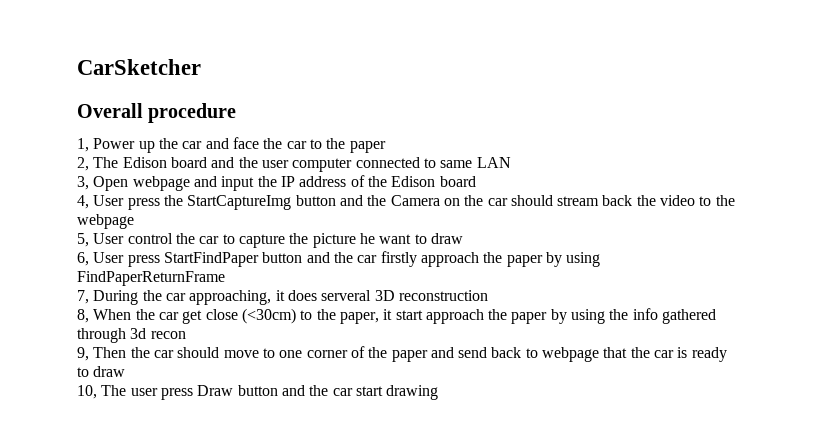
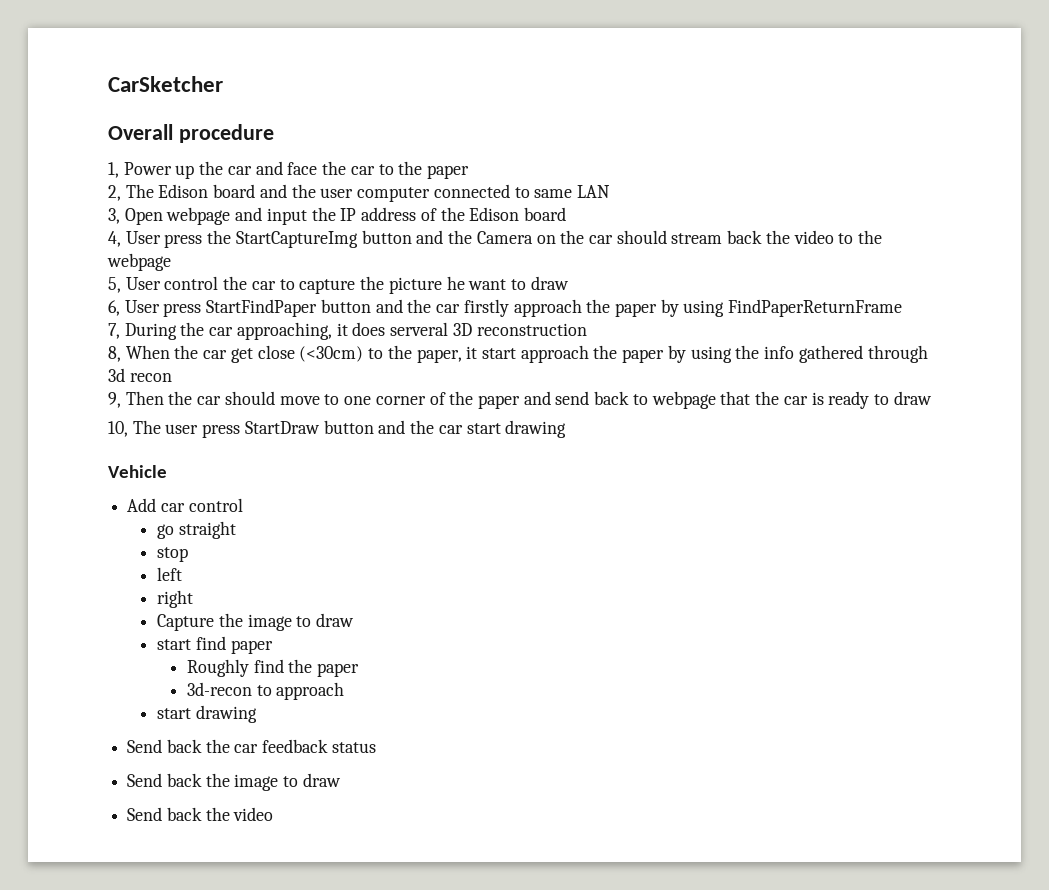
[197,385,234,396] Draw -> [244,421,320,434] StartDraw
(439, 392) none -> [108,465,167,478] [127,498,243,512] [157,521,236,539] [157,547,189,562] [157,567,183,581] [157,590,194,608] [157,613,354,631] [157,636,273,654] [186,659,360,677] [186,682,345,700] [157,705,257,723] [127,739,376,753] [127,773,341,791] [127,807,274,821] // Vehicle // Add car control // go straight // stop // left // right // Capture the image to draw // start find paper // Roughly find the paper // 3d-recon to approach // start drawing // Send back the car feedback status // Send back the image to draw // Send back the video

